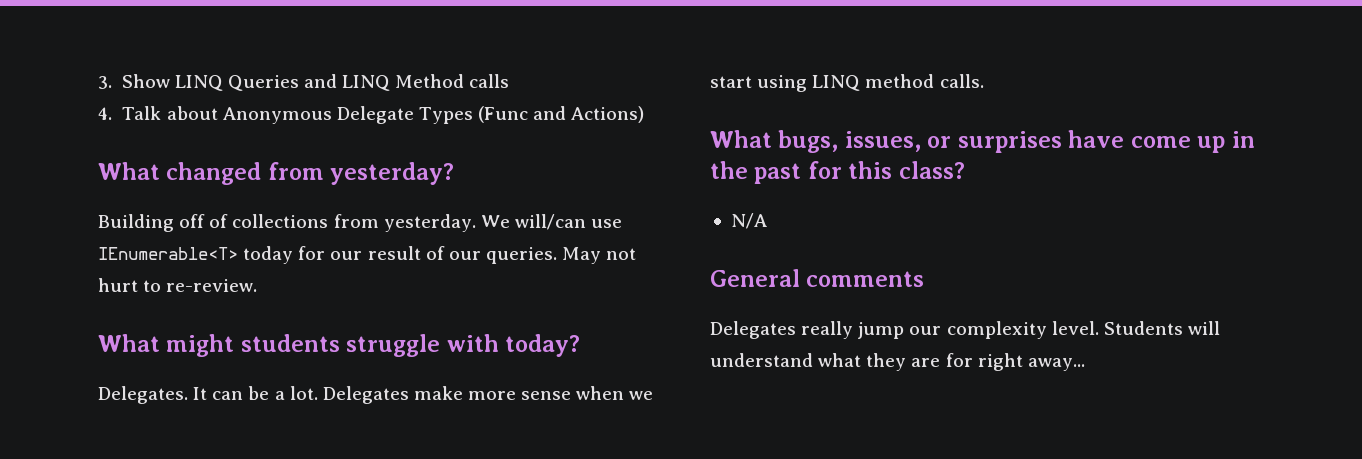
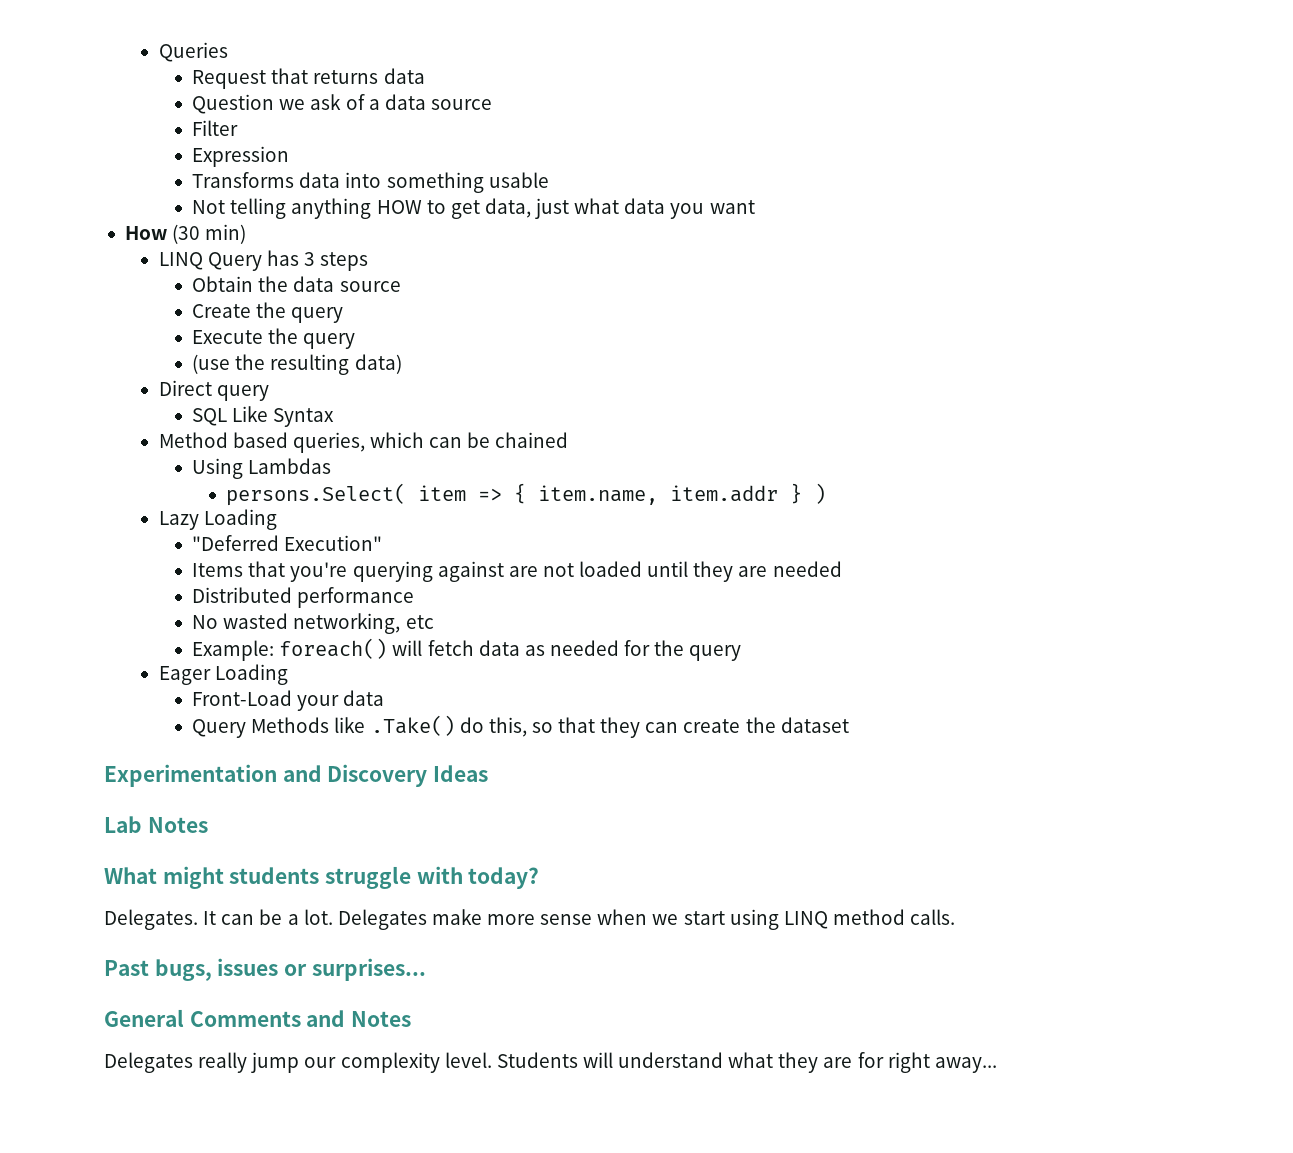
[98,74,510,91] [98,106,645,124] [98,162,455,185] [98,214,623,232] [98,246,637,264] [98,278,258,292] 3. Show LINQ Queries and LINQ Method calls // 4. Talk about Anonymous Delegate Types (Func and Actions) // What changed from yesterday? // Building off of collections from yesterday. We will/can use IEnumerable<T> today for our result of our queries. May not hurt to re-review. -> [158,42,228,62] [192,68,425,89] [192,94,492,114] [192,120,239,136] [192,146,290,167] [192,172,549,193] [192,198,755,219] [124,224,247,244] [158,250,369,271] [192,276,401,292] [192,302,344,323] [192,328,356,349] [192,354,402,375] [158,380,269,401] [192,406,335,427] [158,432,569,453] [192,458,332,479] [225,483,826,506] [158,509,277,530] [192,535,383,551] [192,561,842,582] [192,587,415,608] [192,613,434,634] [192,638,742,661] [158,664,288,685] [192,690,385,711] [192,715,849,738] [104,764,489,787] [104,816,208,833] Queries // Request that returns data // Question we ask of a data source // Filter // Expression // Transforms data into something usable // Not telling anything HOW to get data, just what data you want // How (30 min) // LINQ Query has 3 steps // Obtain the data source // Create the query // Execute the query // (use the resulting data) // Direct query // SQL Like Syntax // Method based queries, which can be chained // Using Lambdas // persons.Select( item => { item.name, item.addr } ) // Lazy Loading // "Deferred Execution" // Items that you're querying against are not loaded until they are needed // Distributed performance // No wasted networking, etc // Example: foreach() will fetch data as needed for the query // Eager Loading // Front-Load your data // Query Methods like .Take() do this, so that they can create the dataset // Experimentation and Discovery Ideas // Lab Notes
[710,130,1255,153] [710,161,965,184] [730,213,767,229] [710,269,925,287] What bugs, issues, or surprises have come up in the past for this class? // N/A // General comments -> [104,958,426,981] [104,1009,412,1027] Past bugs, issues or surprises... // General Comments and Notes

